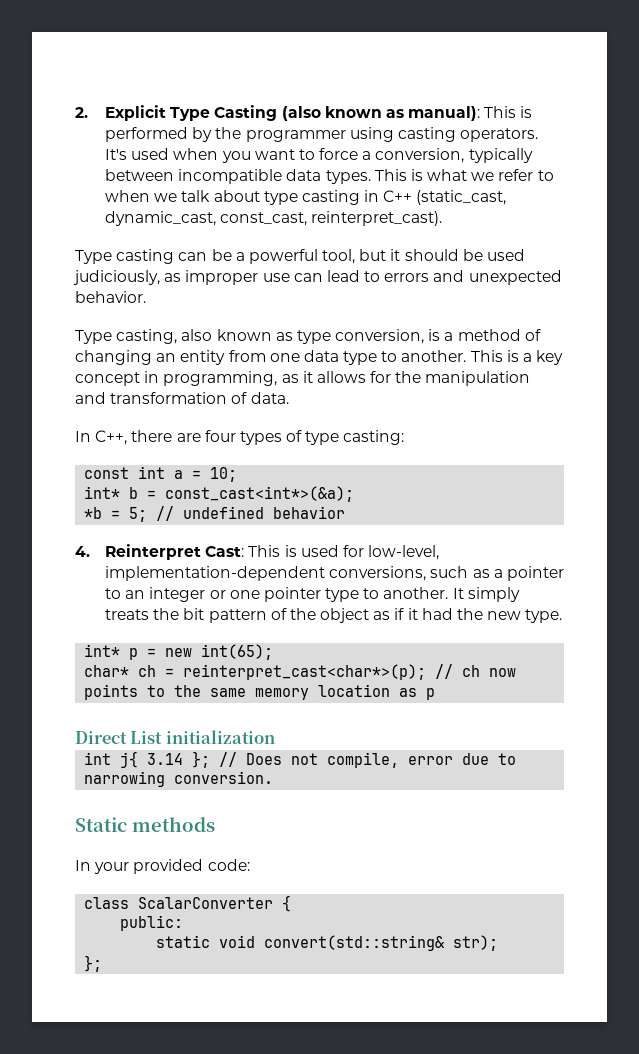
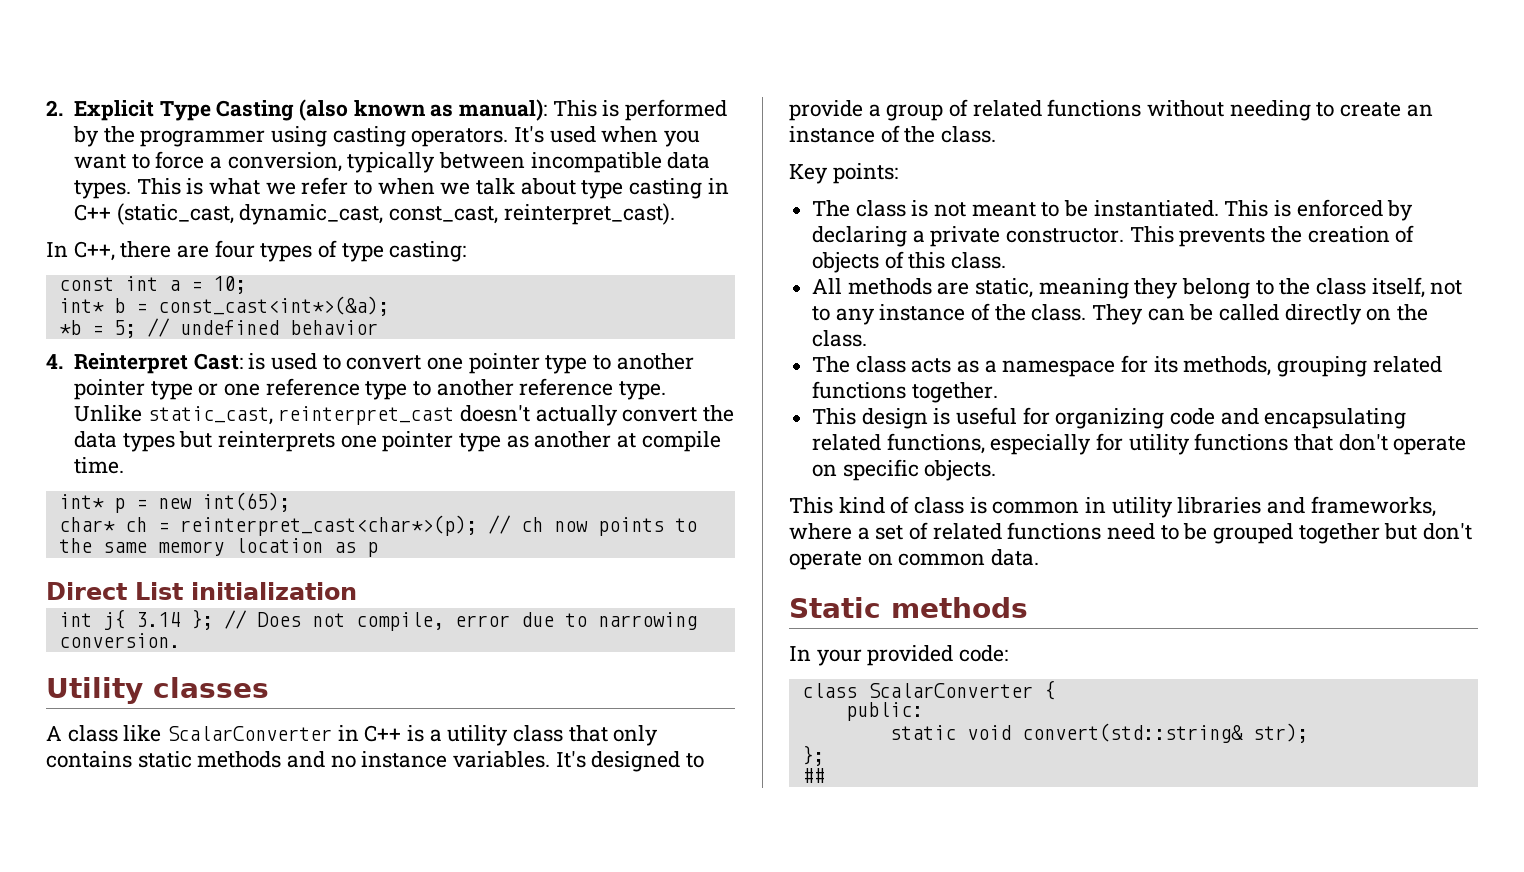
[75,249,526,264] [73,270,562,285] [75,291,146,303] [75,329,541,344] [75,350,564,365] [75,371,531,386] [75,392,289,404] // Type casting can be a powerful tool, but it should be used judiciously, as improper use can lead to errors and unexpected behavior. // Type casting, also known as type conversion, is a method of changing an entity from one data type to another. This is a key concept in programming, as it allows for the manipulation and transformation of data. -> (675, 214) none
[248,545,281,557] This -> (243, 361) none
[342,545,440,560] [104,566,564,581] [104,587,520,602] [104,608,563,623] for low-level, implementation-dependent conversions, such as a pointer to an integer or one pointer type to another. It simply treats the bit pattern of the object as if it had the new type. -> [322,353,694,374] [73,378,666,400] [73,405,734,426] [73,431,721,452] [73,457,124,474] to convert one pointer type to another pointer type or one reference type to another reference type. Unlike static_cast, reinterpret_cast doesn't actually convert the data types but reinterprets one pointer type as another at compile time.
(274, 777) none -> [46,677,269,704] [46,725,659,746] [46,751,705,772] [789,99,1433,121] [789,125,997,143] [789,163,898,184] [812,199,1414,221] [812,225,1415,247] [812,251,1007,273] [812,277,1463,299] [812,303,1429,325] [812,330,868,347] [812,355,1442,377] [812,381,998,403] [812,407,1407,429] [812,433,1467,455] [812,459,997,481] [789,496,1436,518] [789,522,1473,544] [789,549,1040,570] // Utility classes // A class like ScalarConverter in C++ is a utility class that only contains static methods and no instance variables. It's designed to provide a group of related functions without needing to create an instance of the class. // Key points: // The class is not meant to be instantiated. This is enforced by declaring a private constructor. This prevents the creation of objects of this class. // All methods are static, meaning they belong to the class itself, not to any instance of the class. They can be called directly on the class. // The class acts as a namespace for its methods, grouping related functions together. // This design is useful for organizing code and encapsulating related functions, especially for utility functions that don't operate on specific objects. // This kind of class is common in utility libraries and frameworks, where a set of related functions need to be grouped together but don't operate on common data.
(103, 963) none -> [801,768,824,783] // ##

